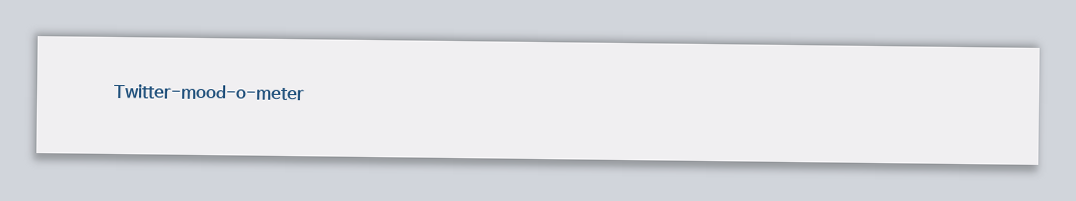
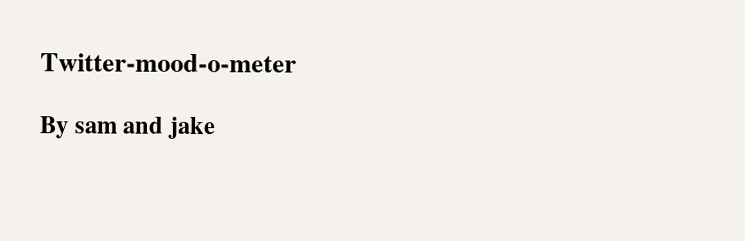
(305, 92) none -> [39,116,216,140] // By sam and jake

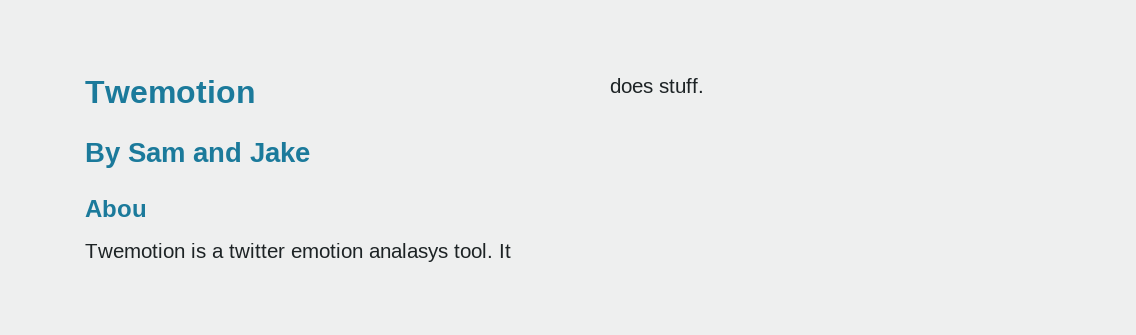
[40,53,297,73] Twitter-mood-o-meter -> [85,80,256,103] Twemotion
[73,116,216,140] sam and jake -> [128,142,310,162] [85,200,147,217] [85,243,511,262] [610,78,704,93] Sam and Jake // Abou // Twemotion is a twitter emotion analasys tool. It does stuff.

